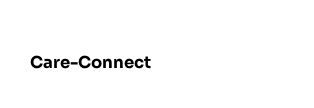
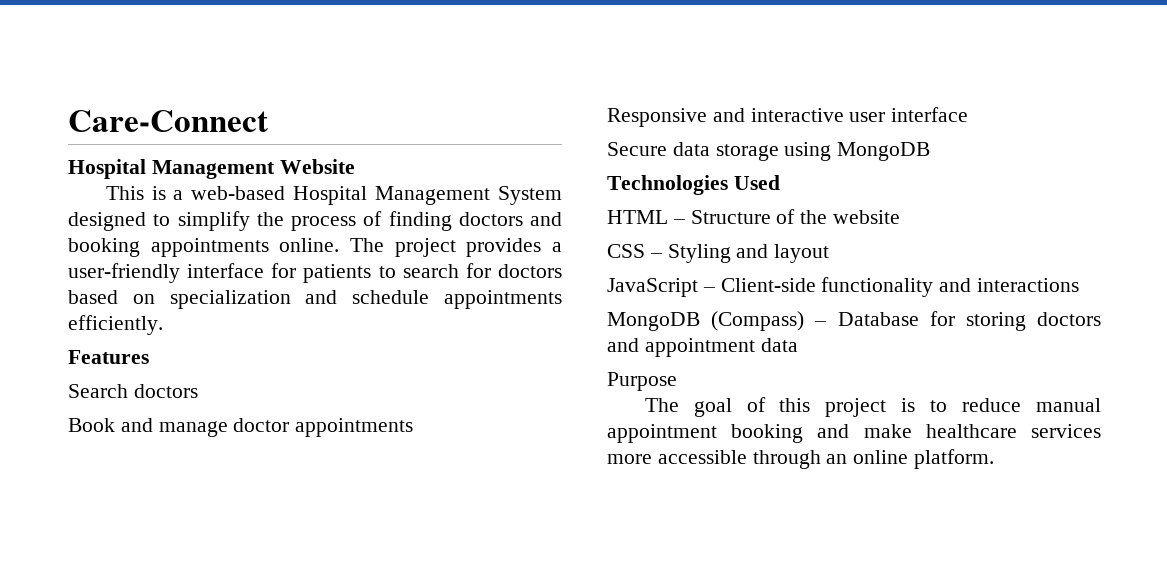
(151, 62) none -> [68,159,355,179] [105,186,562,205] [68,211,562,231] [68,238,562,257] [68,263,563,283] [68,290,562,309] [68,315,163,335] [68,350,149,364] [68,384,198,398] [68,418,414,437] [607,107,969,127] [607,142,931,161] [607,175,780,195] [607,209,901,224] [607,244,830,263] [607,277,1080,297] [607,311,1101,331] [607,338,798,357] [607,372,677,391] [644,397,1101,417] [607,424,1101,443] [607,449,995,469] // Hospital Management Website // This is a web-based Hospital Management System designed to simplify the process of finding doctors and booking appointments online. The project provides a user-friendly interface for patients to search for doctors based on specialization and schedule appointments efficiently. // Features // Search doctors // Book and manage doctor appointments // Responsive and interactive user interface // Secure data storage using MongoDB // Technologies Used // HTML – Structure of the website // CSS – Styling and layout // JavaScript – Client-side functionality and interactions // MongoDB (Compass) – Database for storing doctors and appointment data // Purpose // The goal of this project is to reduce manual appointment booking and make healthcare services more accessible through an online platform.

